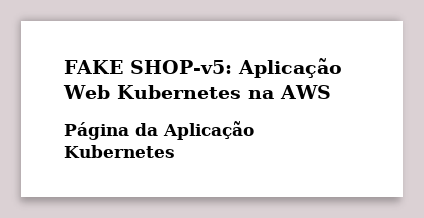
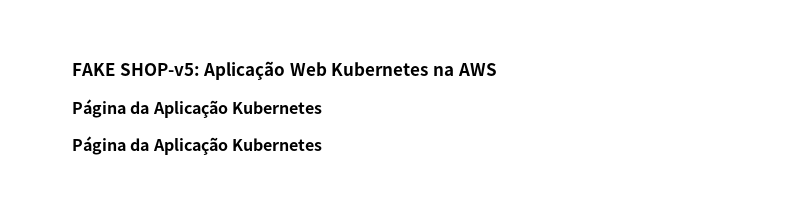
(175, 151) none -> [72,136,322,155] // Página da Aplicação Kubernetes

